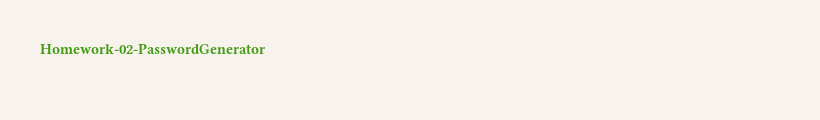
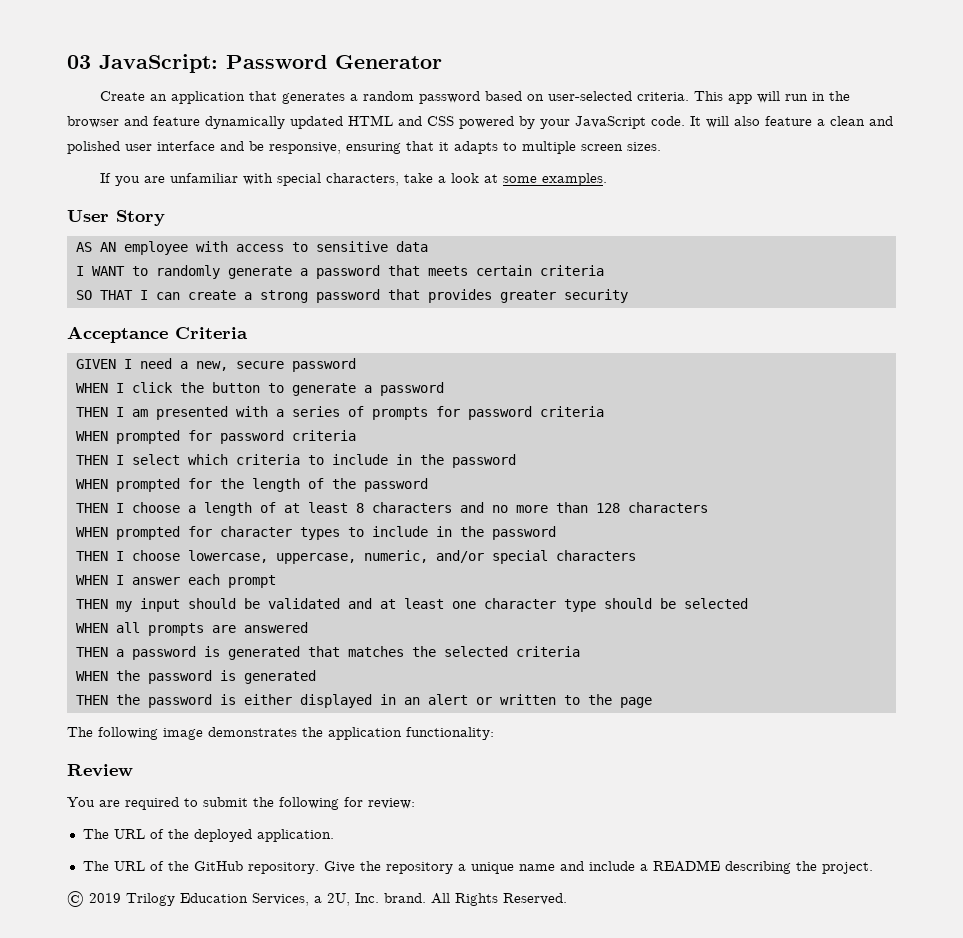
[40,43,266,54] Homework-02-PasswordGenerator -> [67,54,442,73] [99,91,850,104] [67,115,893,129] [67,141,661,154] [99,173,607,186] [67,210,165,226] [75,241,428,255] [75,265,604,279] [75,289,628,303] [67,326,248,343] [75,358,356,372] [75,382,444,396] [75,406,604,420] [75,430,356,444] [75,454,516,468] [75,478,428,492] [75,502,708,516] [75,526,556,540] [75,550,636,564] [75,574,276,588] [75,598,748,612] [75,622,308,636] [75,646,580,660] [75,670,316,684] [75,694,652,708] [67,727,494,740] [67,764,133,777] [67,797,415,810] [82,829,334,842] [82,860,873,874] [67,891,567,907] 03 JavaScript: Password Generator // Create an application that generates a random password based on user-selected criteria. This app will run in the browser and feature dynamically updated HTML and CSS powered by your JavaScript code. It will also feature a clean and polished user interface and be responsive, ensuring that it adapts to multiple screen sizes. // If you are unfamiliar with special characters, take a look at some examples. // User Story // AS AN employee with access to sensitive data // I WANT to randomly generate a password that meets certain criteria // SO THAT I can create a strong password that provides greater security // Acceptance Criteria // GIVEN I need a new, secure password // WHEN I click the button to generate a password // THEN I am presented with a series of prompts for password criteria // WHEN prompted for password criteria // THEN I select which criteria to include in the password // WHEN prompted for the length of the password // THEN I choose a length of at least 8 characters and no more than 128 characters // WHEN prompted for character types to include in the password // THEN I choose lowercase, uppercase, numeric, and/or special characters // WHEN I answer each prompt // THEN my input should be validated and at least one character type should be selected // WHEN all prompts are answered // THEN a password is generated that matches the selected criteria // WHEN the password is generated // THEN the password is either displayed in an alert or written to the page // The following image demonstrates the application functionality: // Review // You are required to submit the following for review: // The URL of the deployed application. // The URL of the GitHub repository. Give the repository a unique name and include a README describing the project. // © 2019 Trilogy Education Services, a 2U, Inc. brand. All Rights Reserved.

